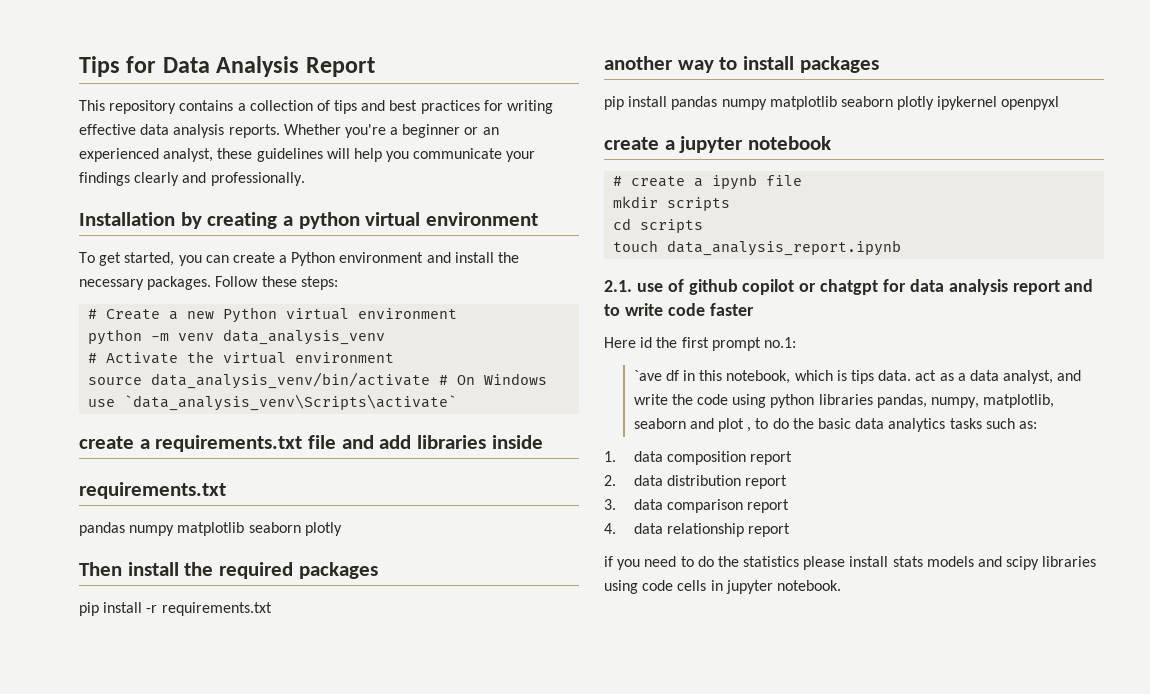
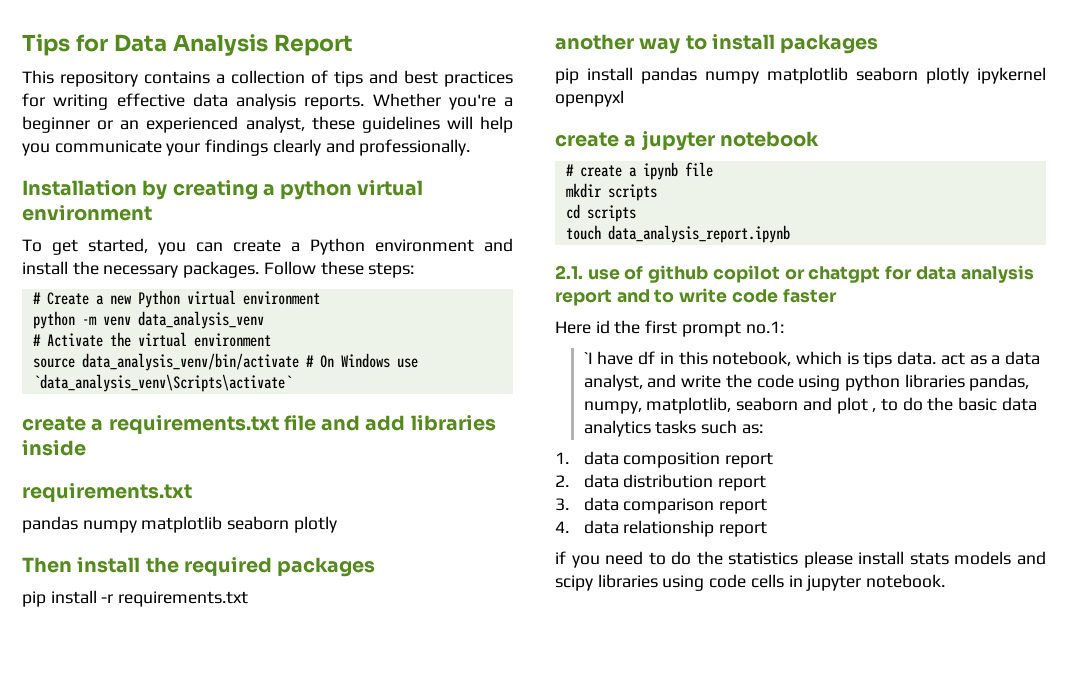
[633,370,662,381] `ave -> [583,351,634,365] `I have

